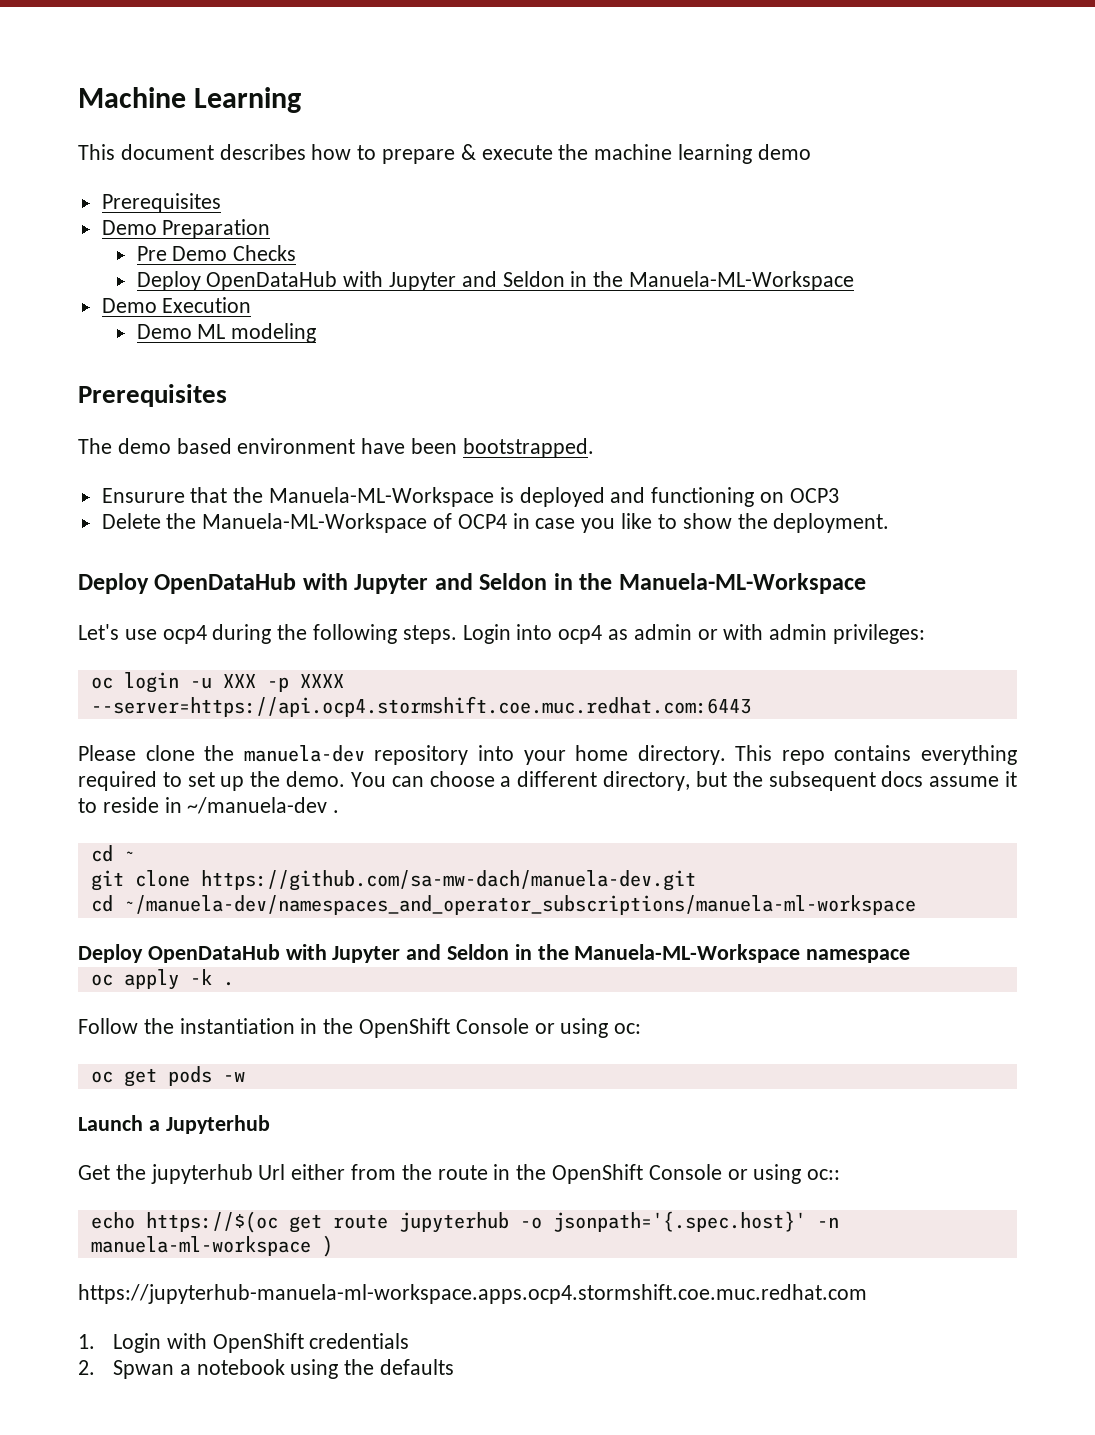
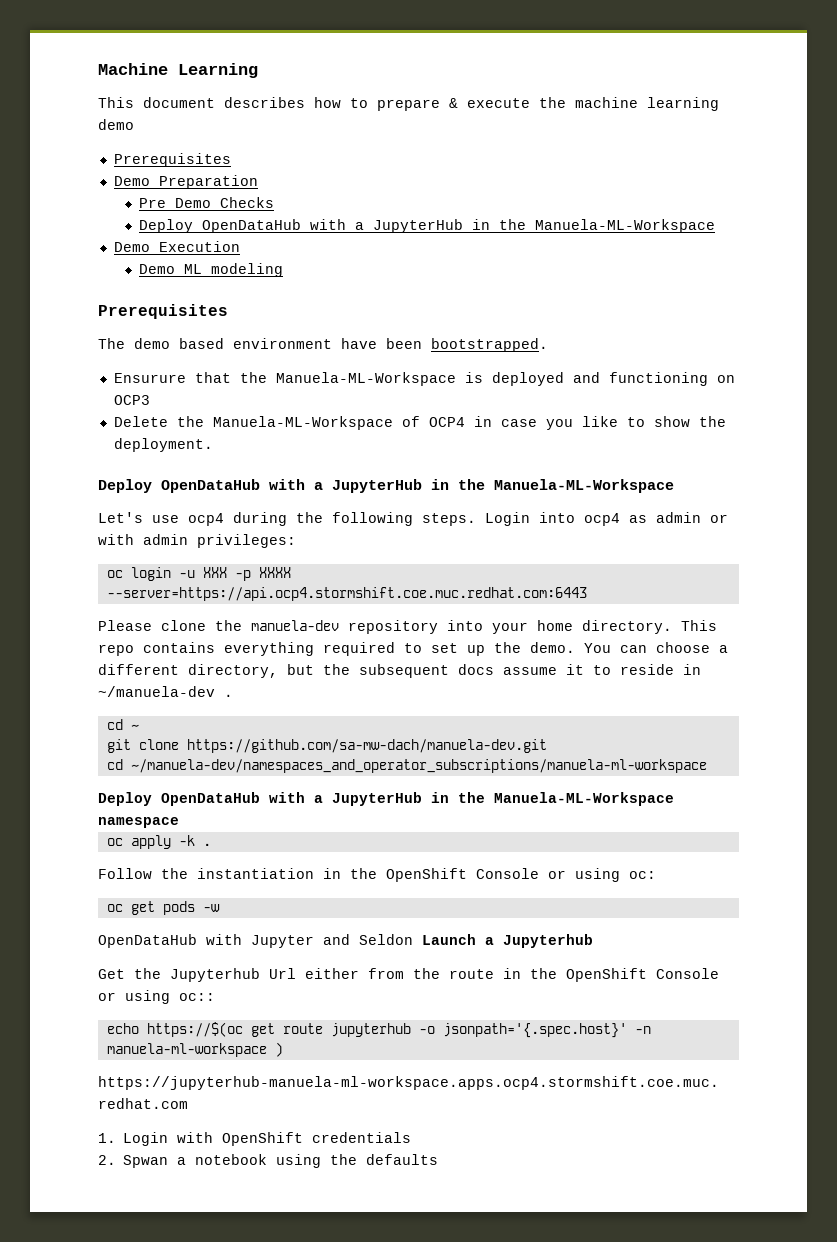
[389,271,565,291] Jupyter and Seldon -> [355,219,464,233] a JupyterHub
[354,573,548,594] Jupyter and Seldon -> [314,479,422,493] a JupyterHub
[332,944,510,963] Jupyter and Seldon -> [314,792,422,806] a JupyterHub
(245, 1077) none -> [98,934,413,948] OpenDataHub with Jupyter and Seldon
[150,1164,253,1184] jupyterhub -> [170,968,260,982] Jupyterhub

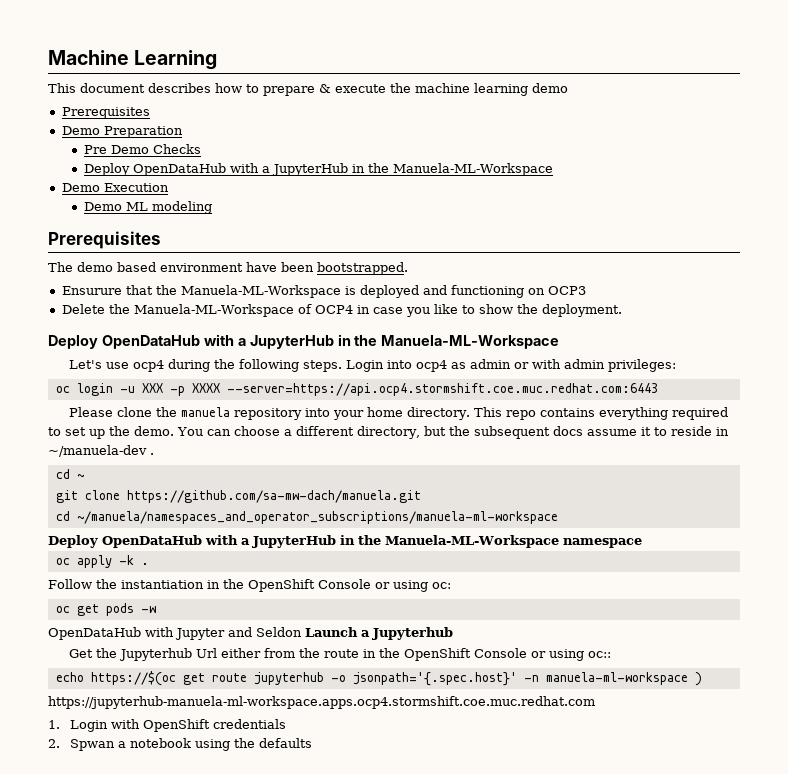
[251,620,339,631] manuela-dev -> [181,407,231,417] manuela
[186,739,547,753] [106,759,707,773] https://github.com/sa-mw-dach/manuela-dev.git // cd ~/manuela-dev/namespaces_and_operator_subscriptions/manuela-ml-workspace -> [126,490,421,503] [55,511,558,524] https://github.com/sa-mw-dach/manuela.git // cd ~/manuela/namespaces_and_operator_subscriptions/manuela-ml-workspace

